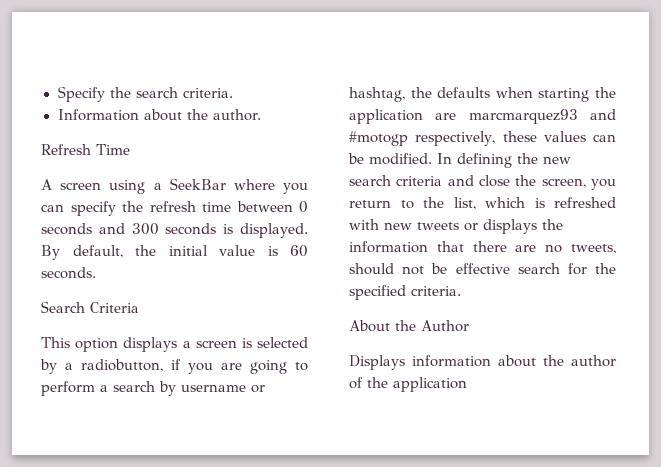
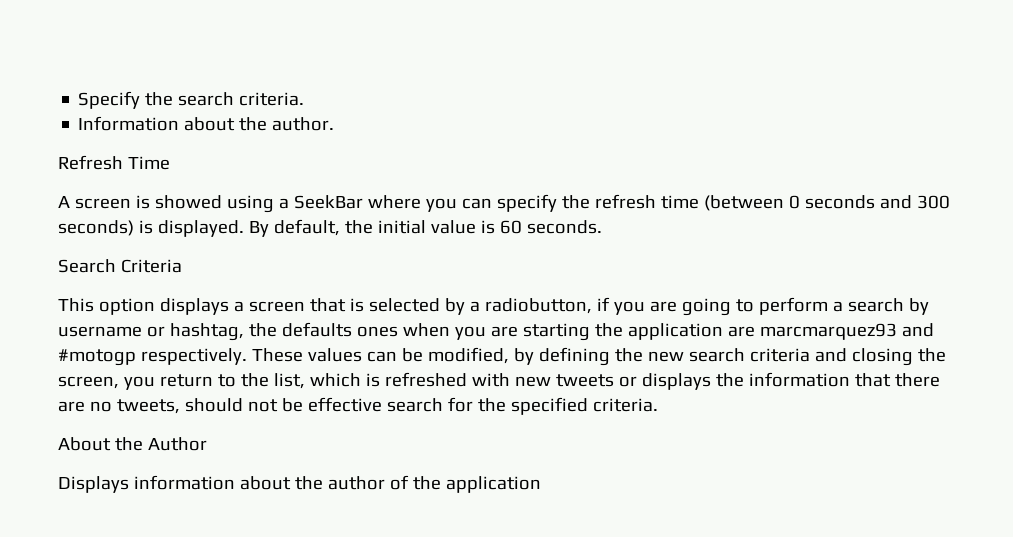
(102, 186) none -> [135,195,222,209] is showed
[236,201,293,212] between -> [703,195,784,211] (between
[165,223,217,235] seconds -> [58,220,134,236] seconds)
(237, 344) none -> [309,298,346,312] that
[495,87,533,98] when -> [356,323,518,340] ones when you are
[415,131,537,146] respectively, these -> [140,348,303,365] respectively. These
[369,153,452,165] modified. In -> [427,347,534,365] modified, by
[479,175,510,187] close -> [851,348,913,366] closing

